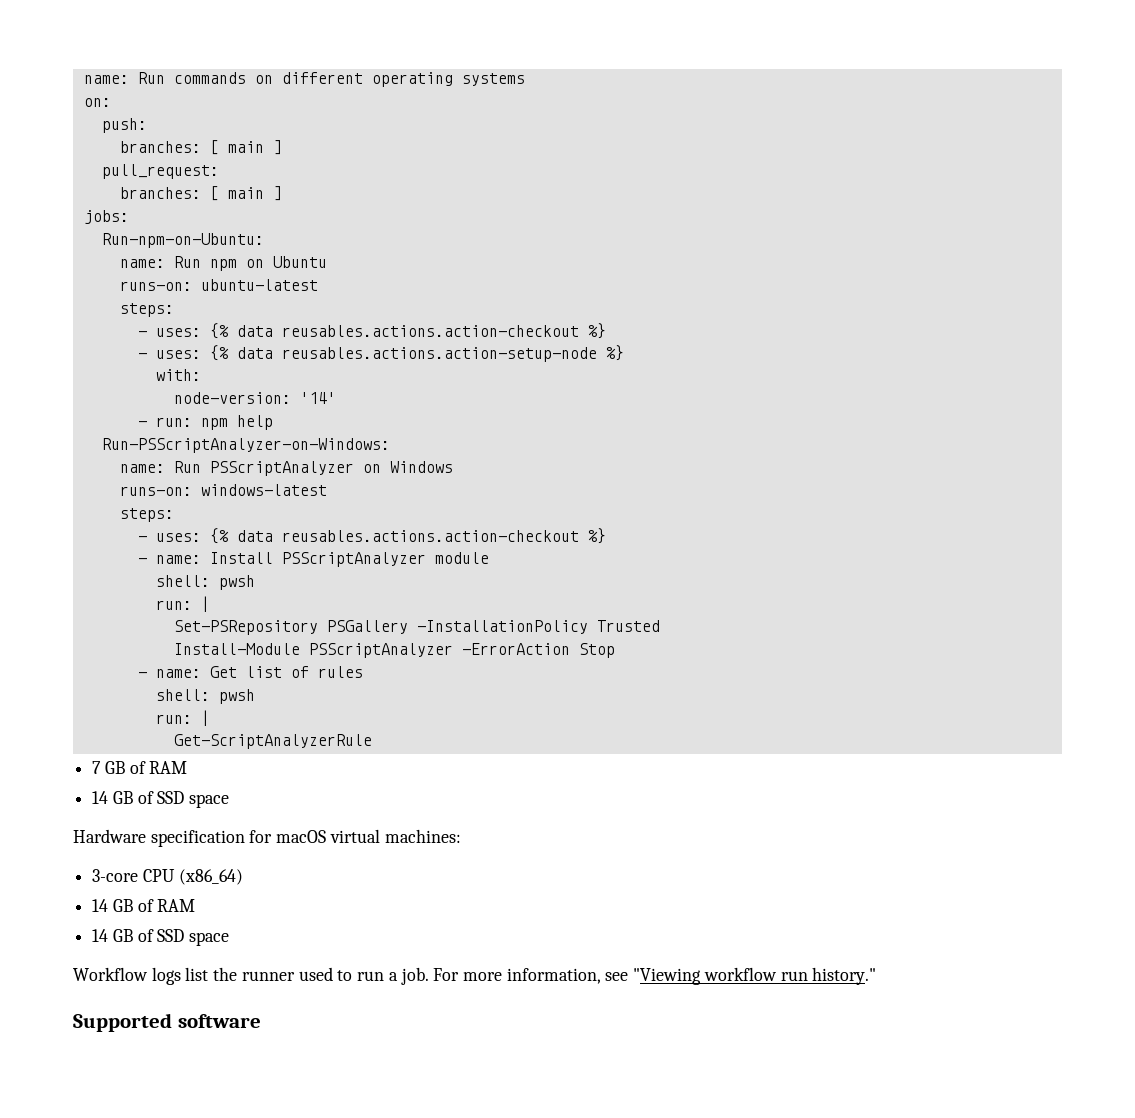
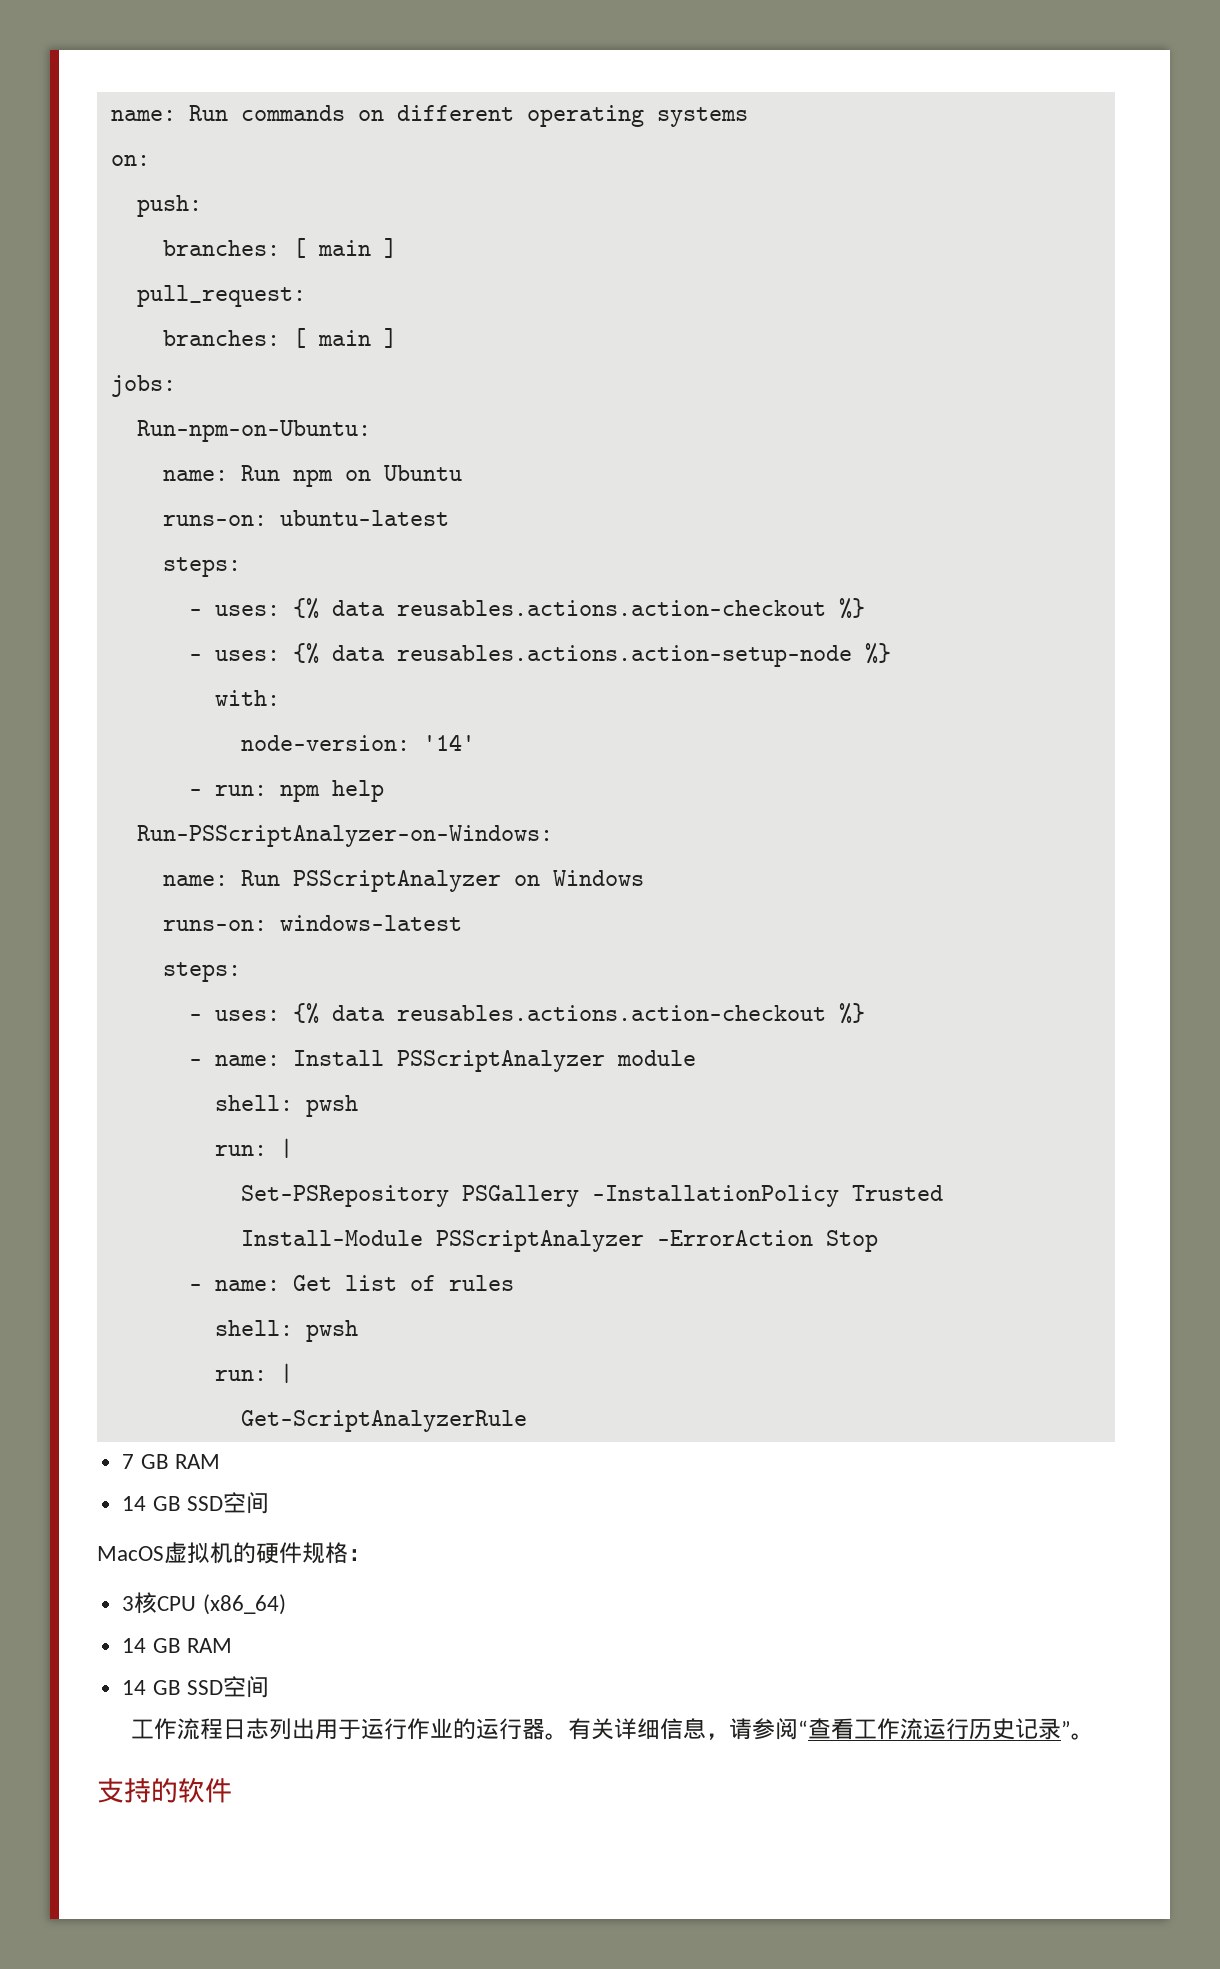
[129,761,188,774] [92,791,230,808] [73,829,461,847] [92,869,139,882] of RAM // 14 GB of SSD space // Hardware specification for macOS virtual machines: // 3-core -> [174,1454,220,1469] [122,1492,269,1514] [97,1542,371,1564] [122,1592,158,1614] RAM // 14 GB SSD空间 // MacOS虚拟机的硬件规格： // 3核
[137,899,196,912] [92,929,230,946] [73,967,877,985] [73,1013,261,1032] of RAM // 14 GB of SSD space // Workflow logs list the runner used to run a job. For more information, see "Viewing workflow run history." // Supported software -> [186,1638,232,1653] [122,1676,269,1698] [131,1718,1095,1740] [97,1777,232,1803] RAM // 14 GB SSD空间 // 工作流程日志列出用于运行作业的运行器。有关详细信息，请参阅“查看工作流运行历史记录”。 // 支持的软件

